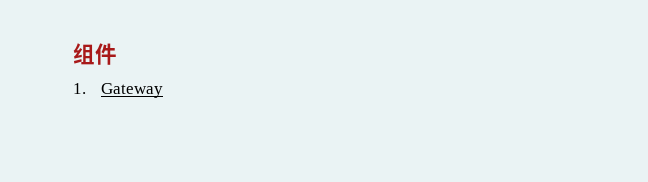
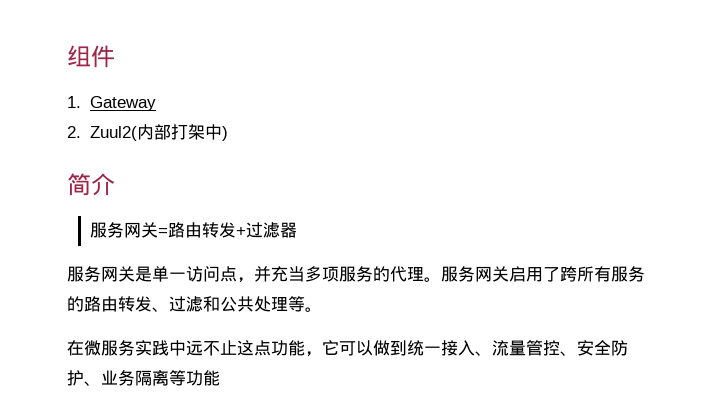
(163, 90) none -> [67,124,229,141] [67,173,115,196] [90,222,298,238] [67,266,645,283] [67,296,322,312] [67,340,628,357] [67,370,220,386] // 2. Zuul2(内部打架中) // 简介 // 服务网关=路由转发+过滤器 // 服务网关是单一访问点，并充当多项服务的代理。服务网关启用了跨所有服务的路由转发、过滤和公共处理等。 // 在微服务实践中远不止这点功能，它可以做到统一接入、流量管控、安全防护、业务隔离等功能

